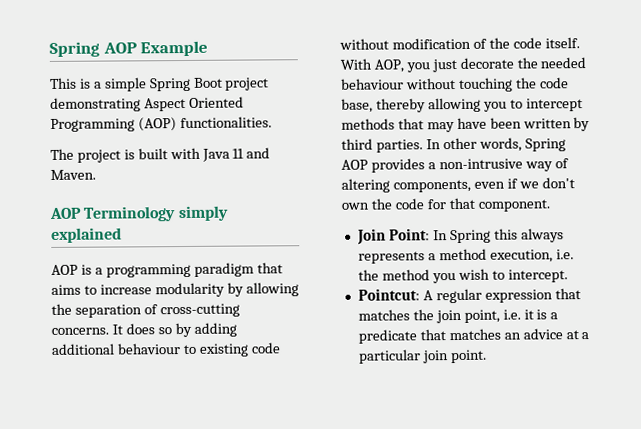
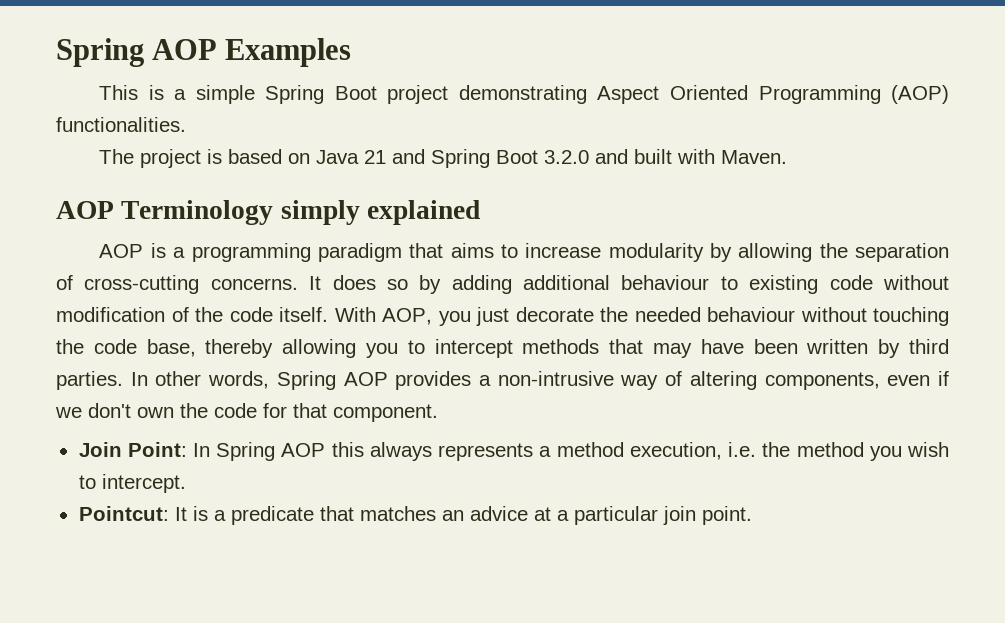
[49,40,209,57] Spring AOP Example -> [56,38,352,67] Spring AOP Examples
[137,147,271,162] built with Java 11 and -> [228,149,716,168] based on Java 21 and Spring Boot 3.2.0 and built with
(491, 236) none -> [281,443,326,457] AOP
[422,288,581,304] [357,309,534,324] A regular expression that matches the join point, i.e. it -> [174,507,187,521] It

